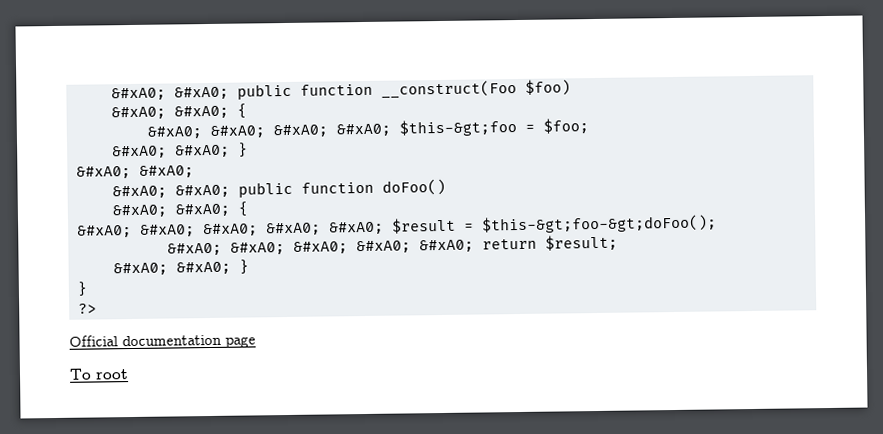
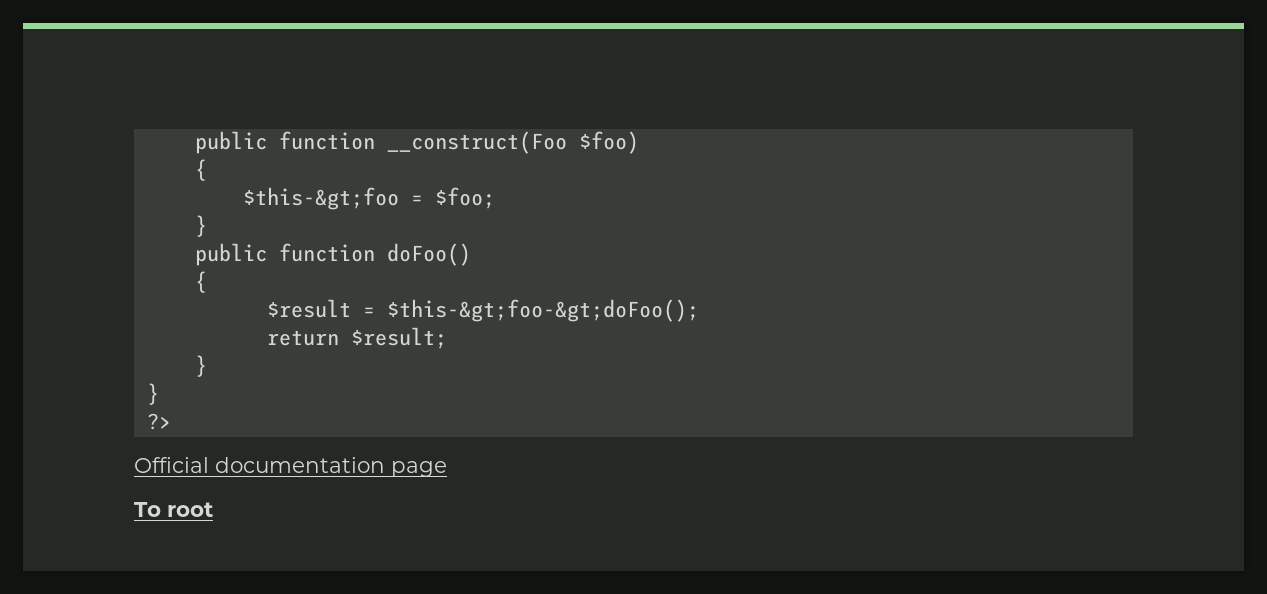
[110,86,229,101] &#xA0; &#xA0; -> (194, 142) none
[110,103,247,120] [146,123,391,139] &#xA0; &#xA0; { // &#xA0; &#xA0; &#xA0; &#xA0; -> [194,159,207,181] { //
[111,142,248,159] [75,165,194,179] [111,184,230,199] &#xA0; &#xA0; } // &#xA0; &#xA0; // &#xA0; &#xA0; -> [194,215,207,237] } //
[111,201,248,218] [76,214,717,238] [166,239,474,256] &#xA0; &#xA0; { // &#xA0; &#xA0; &#xA0; &#xA0; &#xA0; $result = $this-&gt;foo-&gt;doFoo(); // &#xA0; &#xA0; &#xA0; &#xA0; &#xA0; -> [194,271,207,293] [266,299,699,322] { // $result = $this-&gt;foo-&gt;doFoo(); //
[112,261,231,276] &#xA0; &#xA0; -> (447, 338) none

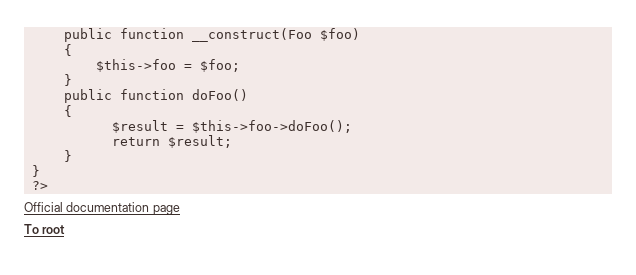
[242,187,399,210] $this-&gt;foo -> [95,59,176,72] $this->foo
[386,299,699,322] $this-&gt;foo-&gt;doFoo(); -> [191,120,352,133] $this->foo->doFoo();

